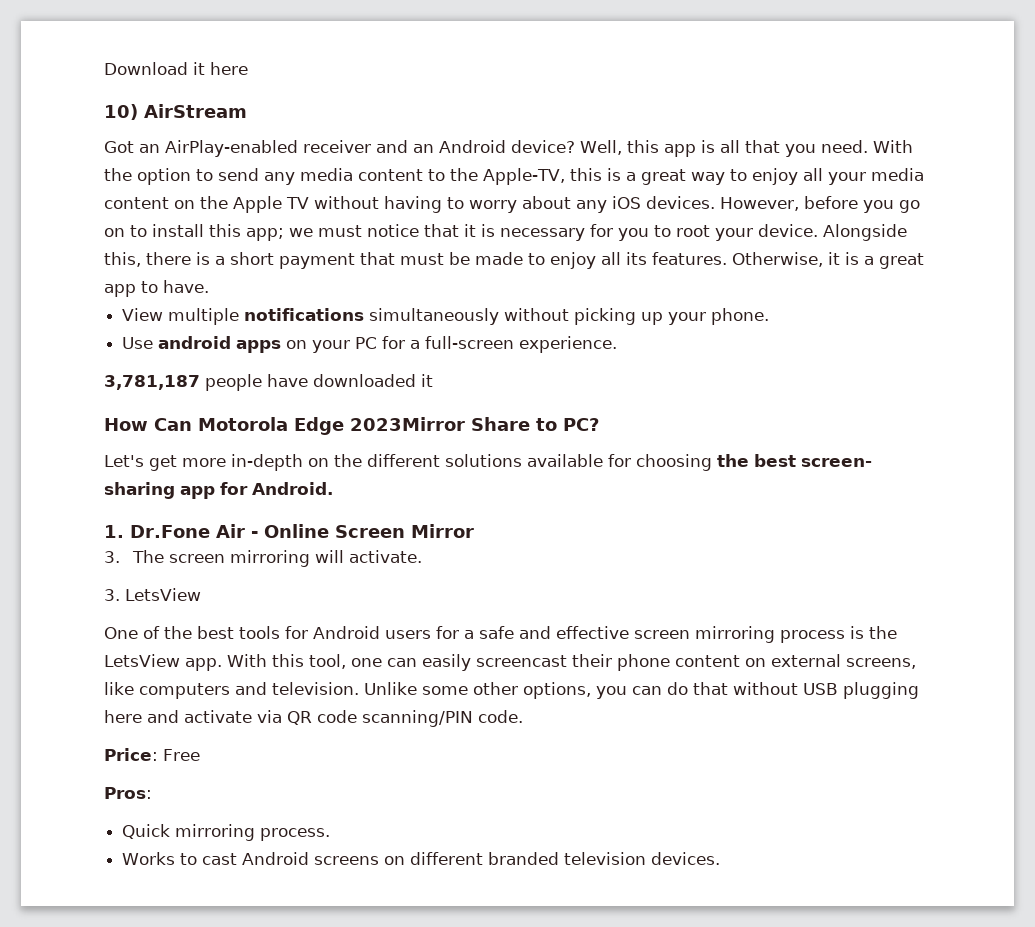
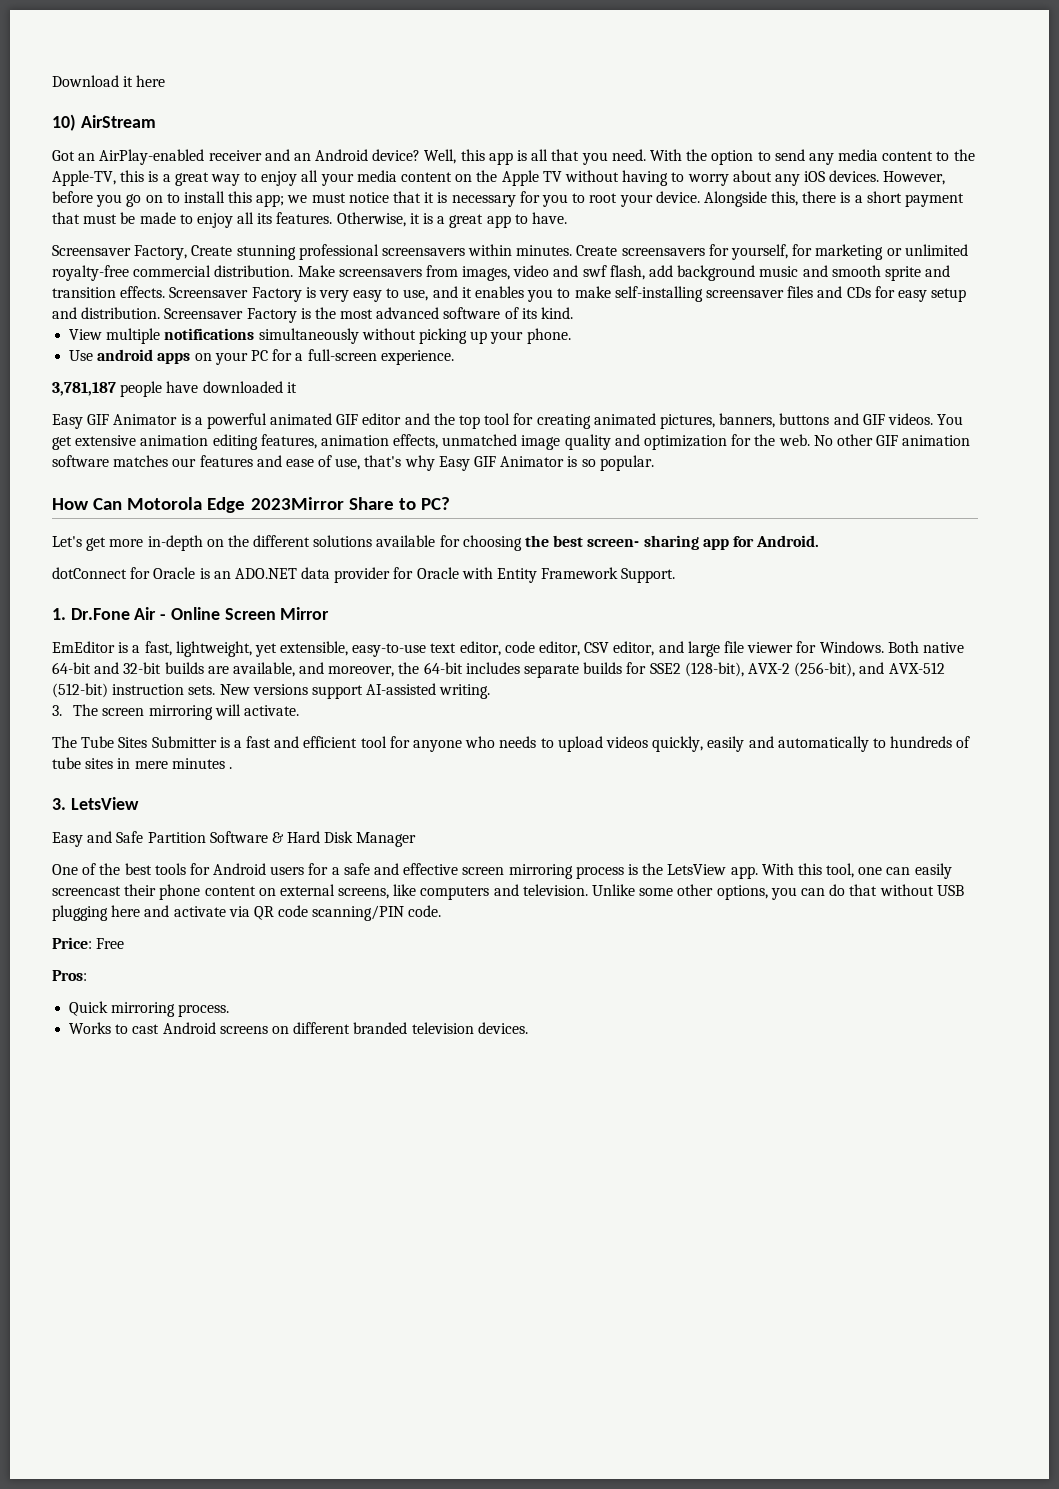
(209, 286) none -> [52,244,968,260] [52,265,951,281] [52,286,967,302] [52,307,574,323] // Screensaver Factory, Create stunning professional screensavers within minutes. Create screensavers for yourself, for marketing or unlimited royalty-free commercial distribution. Make screensavers from images, video and swf flash, add background music and smooth sprite and transition effects. Screensaver Factory is very easy to use, and it enables you to make self-installing screensaver files and CDs for easy setup and distribution. Screensaver Factory is the most advanced software of its kind.
(433, 380) none -> [52,413,964,429] [52,434,971,450] [52,455,654,471] // Easy GIF Animator is a powerful animated GIF editor and the top tool for creating animated pictures, banners, buttons and GIF videos. You get extensive animation editing features, animation effects, unmatched image quality and optimization for the web. No other GIF animation software matches our features and ease of use, that's why Easy GIF Animator is so popular.
(333, 488) none -> [52,567,676,583] // dotConnect for Oracle is an ADO.NET data provider for Oracle with Entity Framework Support.
(474, 531) none -> [52,641,964,657] [52,662,945,678] [52,683,491,699] // EmEditor is a fast, lightweight, yet extensible, easy-to-use text editor, code editor, CSV editor, and large file viewer for Windows. Both native 64-bit and 32-bit builds are available, and moreover, the 64-bit includes separate builds for SSE2 (128-bit), AVX-2 (256-bit), and AVX-512 (512-bit) instruction sets. New versions support AI-assisted writing.
[104,588,201,601] 3. LetsView -> [52,736,971,752] [52,757,232,769] [52,797,139,810] [52,831,417,847] The Tube Sites Submitter is a fast and efficient tool for anyone who needs to upload videos quickly, easily and automatically to hundreds of tube sites in mere minutes . // 3. LetsView // Easy and Safe Partition Software & Hard Disk Manager

